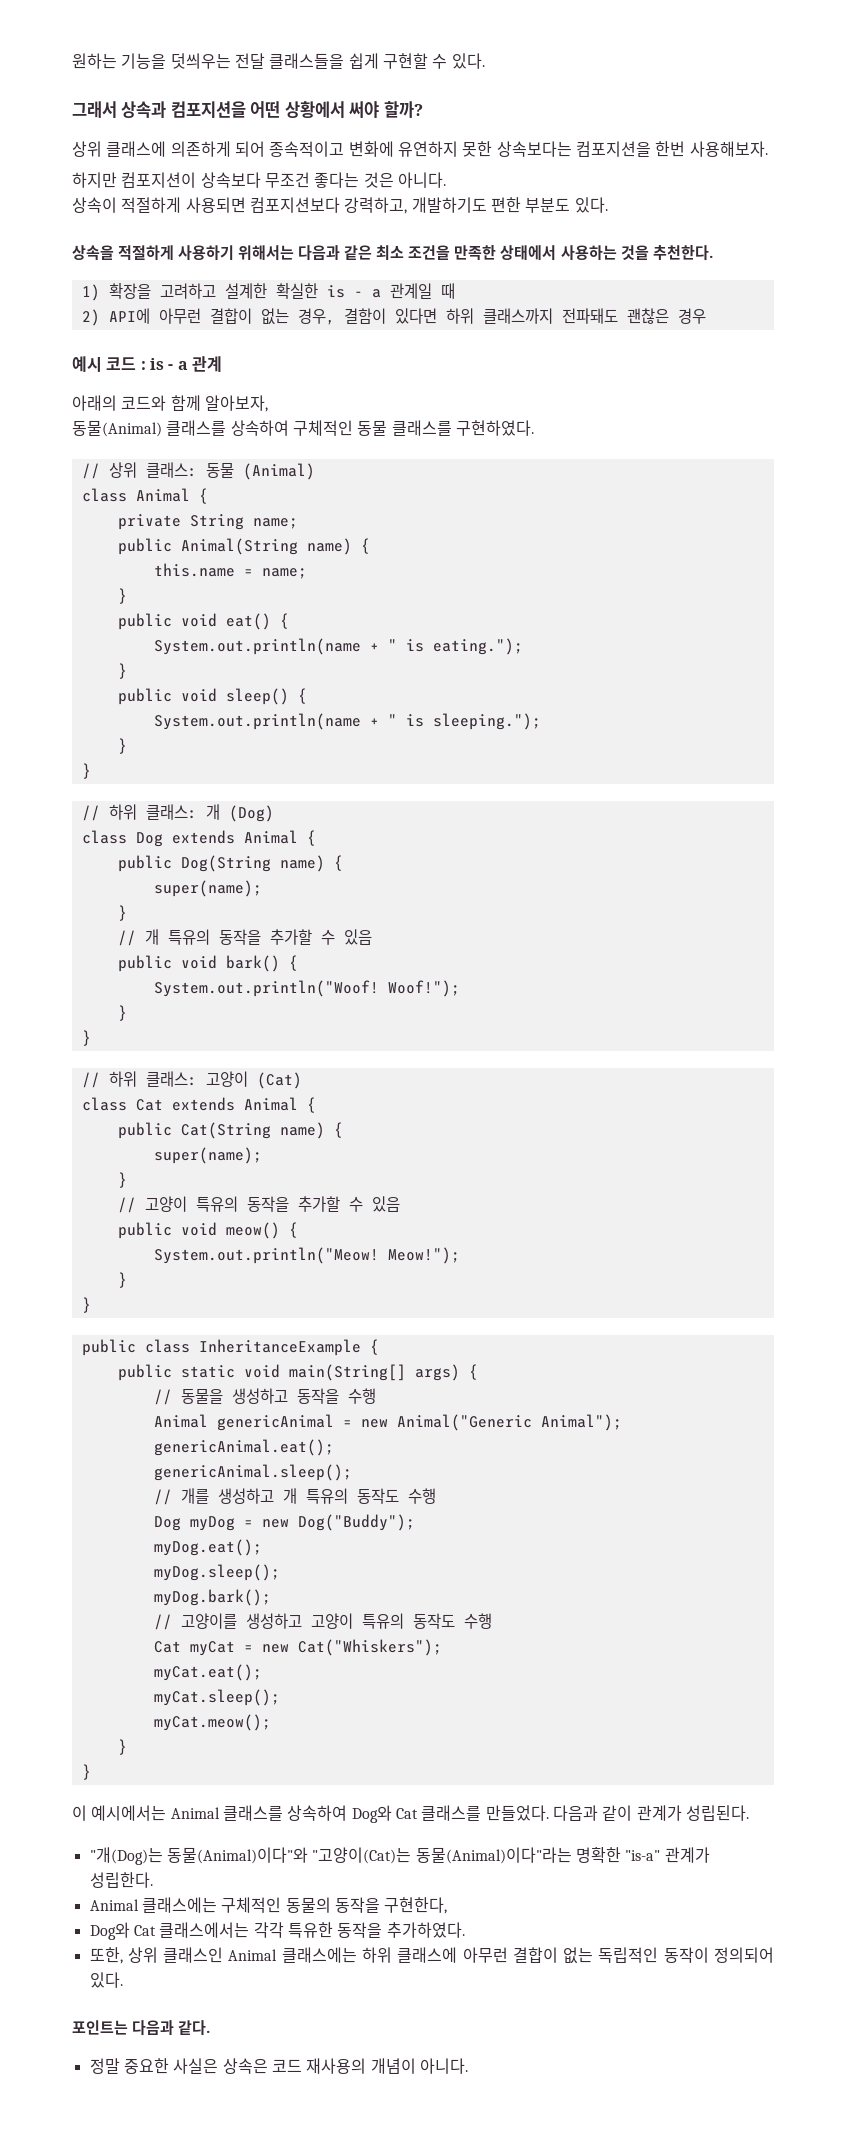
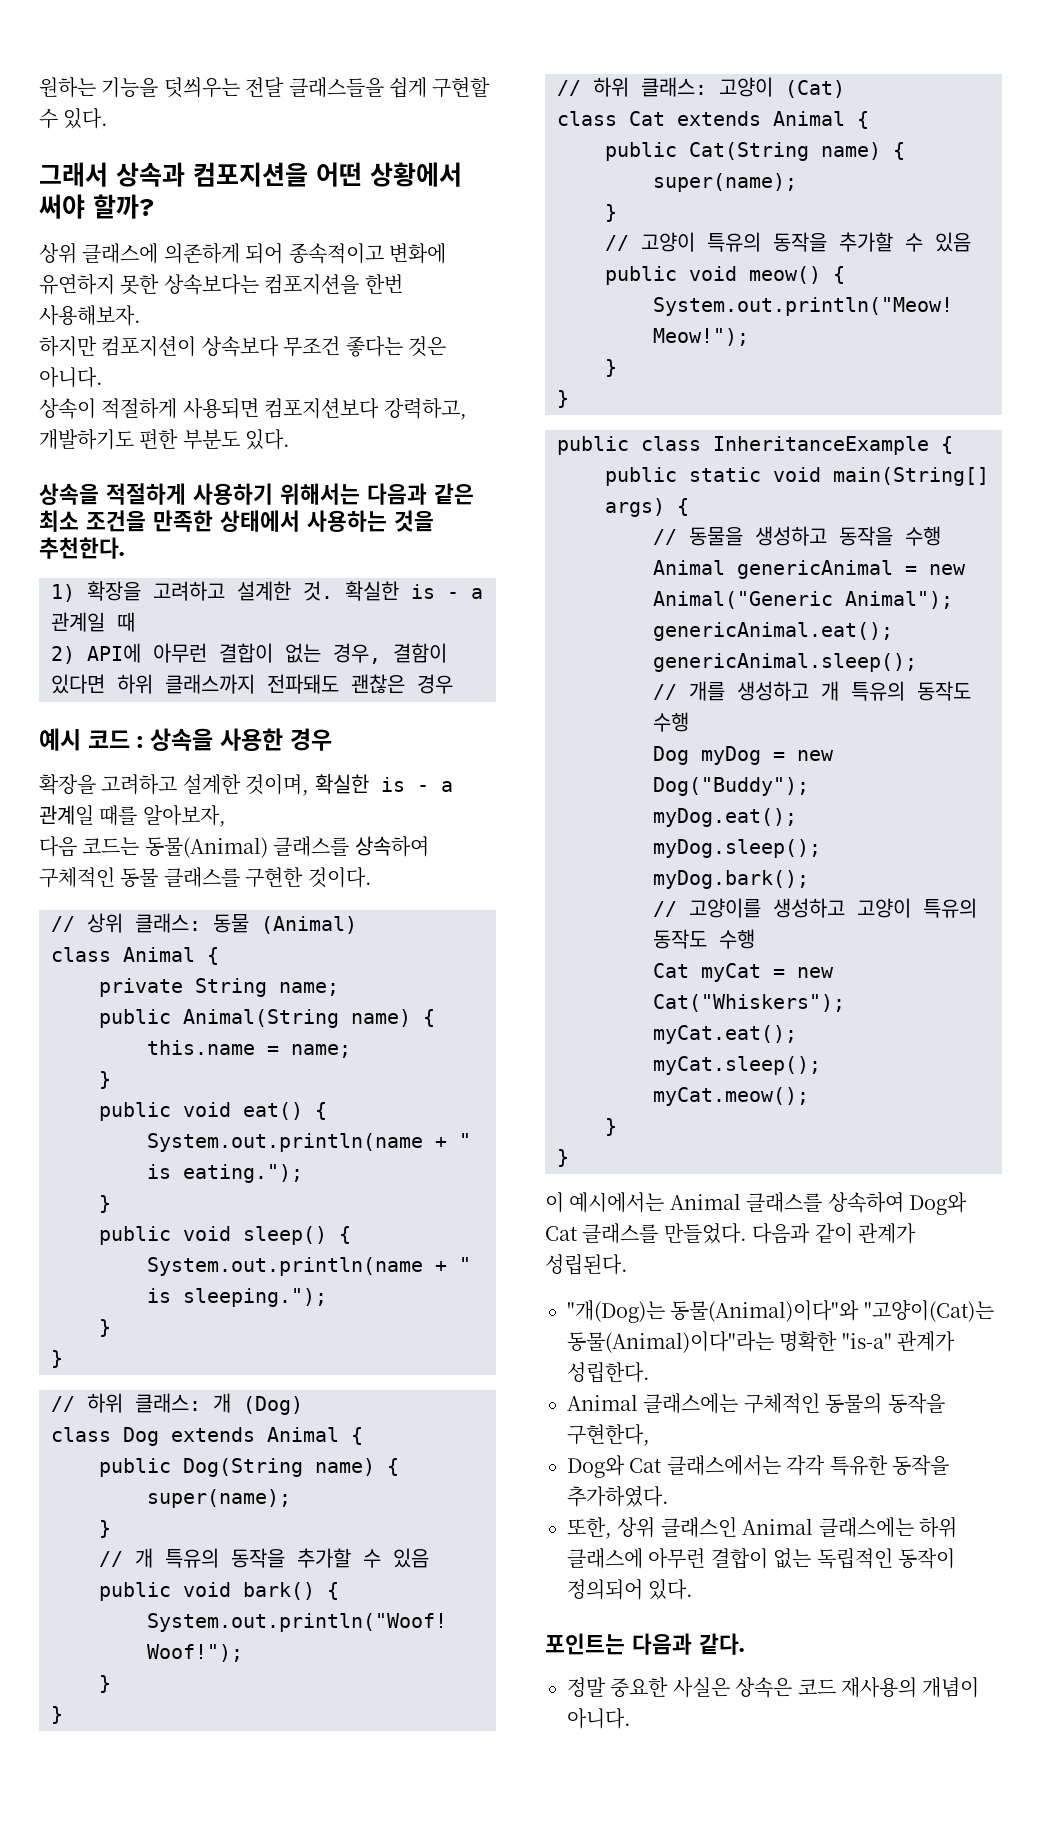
(267, 291) none -> [303,581,333,601] 것.
[149,356,222,372] [72,395,201,411] is - a 관계 // 아래의 코드와 함께 -> [150,728,332,751] [39,774,453,796] [39,805,138,826] 상속을 사용한 경우 // 확장을 고려하고 설계한 것이며, 확실한 is - a 관계일 때를
(268, 403) none -> [39,836,140,857] 다음 코드는
[455,420,534,436] 구현하였다. -> [245,867,372,888] 구현한 것이다.

